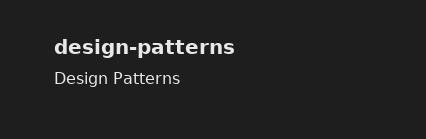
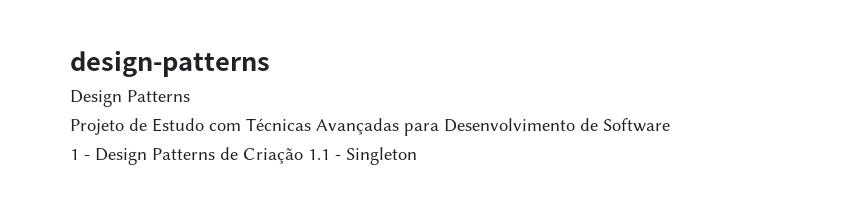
(180, 78) none -> [70,118,670,136] [70,147,417,165] // Projeto de Estudo com Técnicas Avançadas para Desenvolvimento de Software // 1 - Design Patterns de Criação 1.1 - Singleton

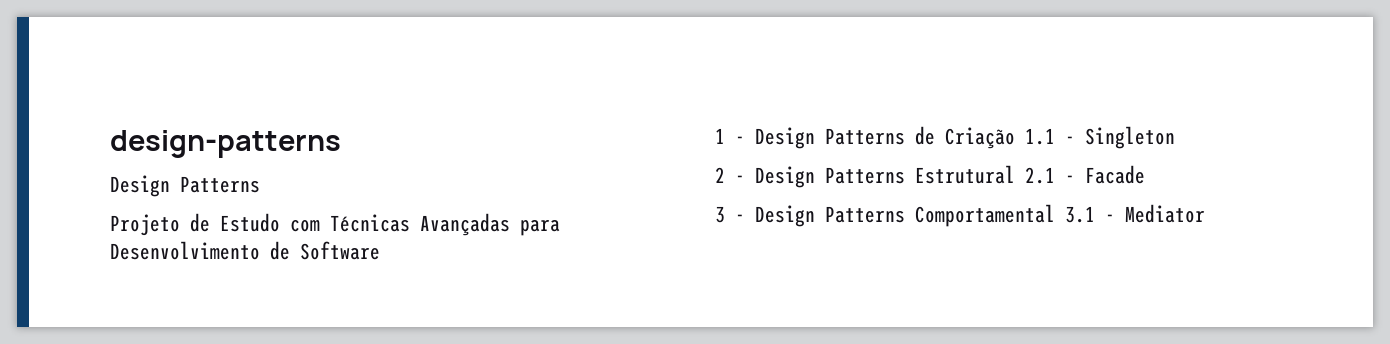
(417, 156) none -> [715,165,1145,188] [715,204,1205,227] // 2 - Design Patterns Estrutural 2.1 - Facade // 3 - Design Patterns Comportamental 3.1 - Mediator

